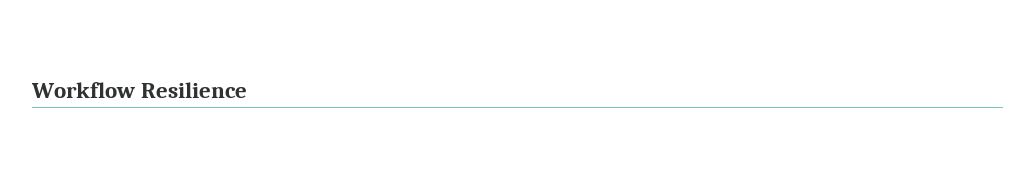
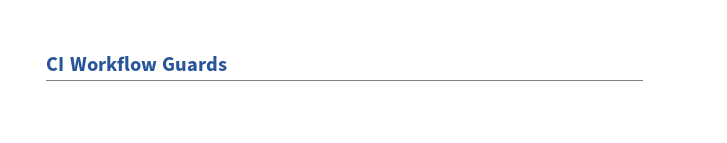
[31,82,248,98] Workflow Resilience -> [46,56,228,72] CI Workflow Guards

